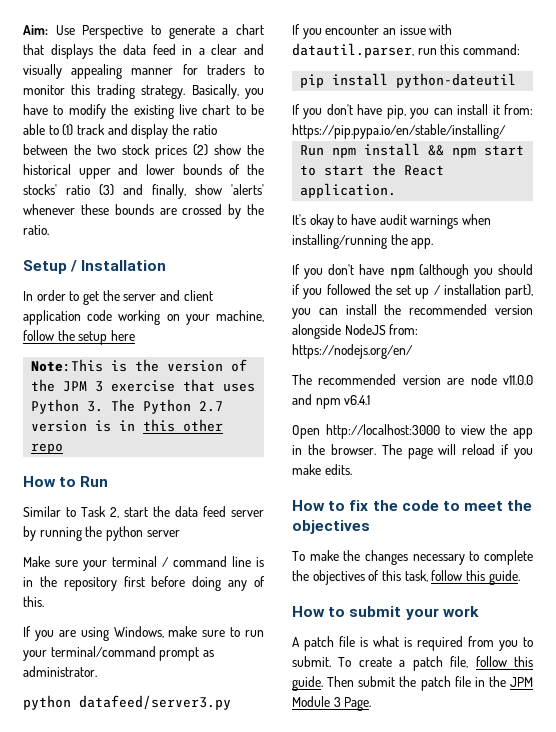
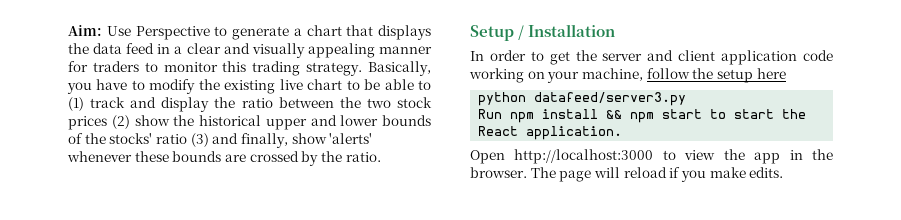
[31,359,248,372] [31,379,256,392] [31,399,224,414] [31,419,224,432] [31,443,64,454] [23,476,109,487] [23,506,264,518] [23,526,180,541] [23,556,264,571] [23,576,265,591] [23,596,44,607] [23,626,264,641] [23,646,214,661] [23,666,97,677] [23,695,231,710] [292,24,453,39] [292,43,520,58] [300,73,517,88] [292,104,533,119] [292,124,506,139] Note:This is the version of the JPM 3 exercise that uses Python 3. The Python 2.7 version is in this other repo // How to Run // Similar to Task 2, start the data feed server by running the python server // Make sure your terminal / command line is in the repository first before doing any of this. // If you are using Windows, make sure to run your terminal/command prompt as administrator. // python datafeed/server3.py // If you encounter an issue with datautil.parser, run this command: // pip install python-dateutil // If you don't have pip, you can install it from: https://pip.pypa.io/en/stable/installing/ -> [478,92,687,106] python datafeed/server3.py
[292,214,491,229] [292,234,434,249] [292,264,533,279] [292,284,533,299] [292,304,533,319] [292,324,419,339] [292,344,413,359] [292,374,533,385] [292,394,371,409] // It's okay to have audit warnings when installing/running the app. // If you don't have npm (although you should if you followed the set up / installation part), you can install the recommended version alongside NodeJS from: https://nodejs.org/en/ // The recommended version are node v11.0.0 and npm v6.4.1 -> (623, 133) none
[292,500,533,511] [292,520,370,534] [292,550,533,565] [292,570,520,585] [292,606,479,620] [292,636,533,651] [292,656,533,671] [292,676,533,691] [292,696,372,711] // How to fix the code to meet the objectives // To make the changes necessary to complete the objectives of this task, follow this guide. // How to submit your work // A patch file is what is required from you to submit. To create a patch file, follow this guide. Then submit the patch file in the JPM Module 3 Page. -> (784, 172) none

